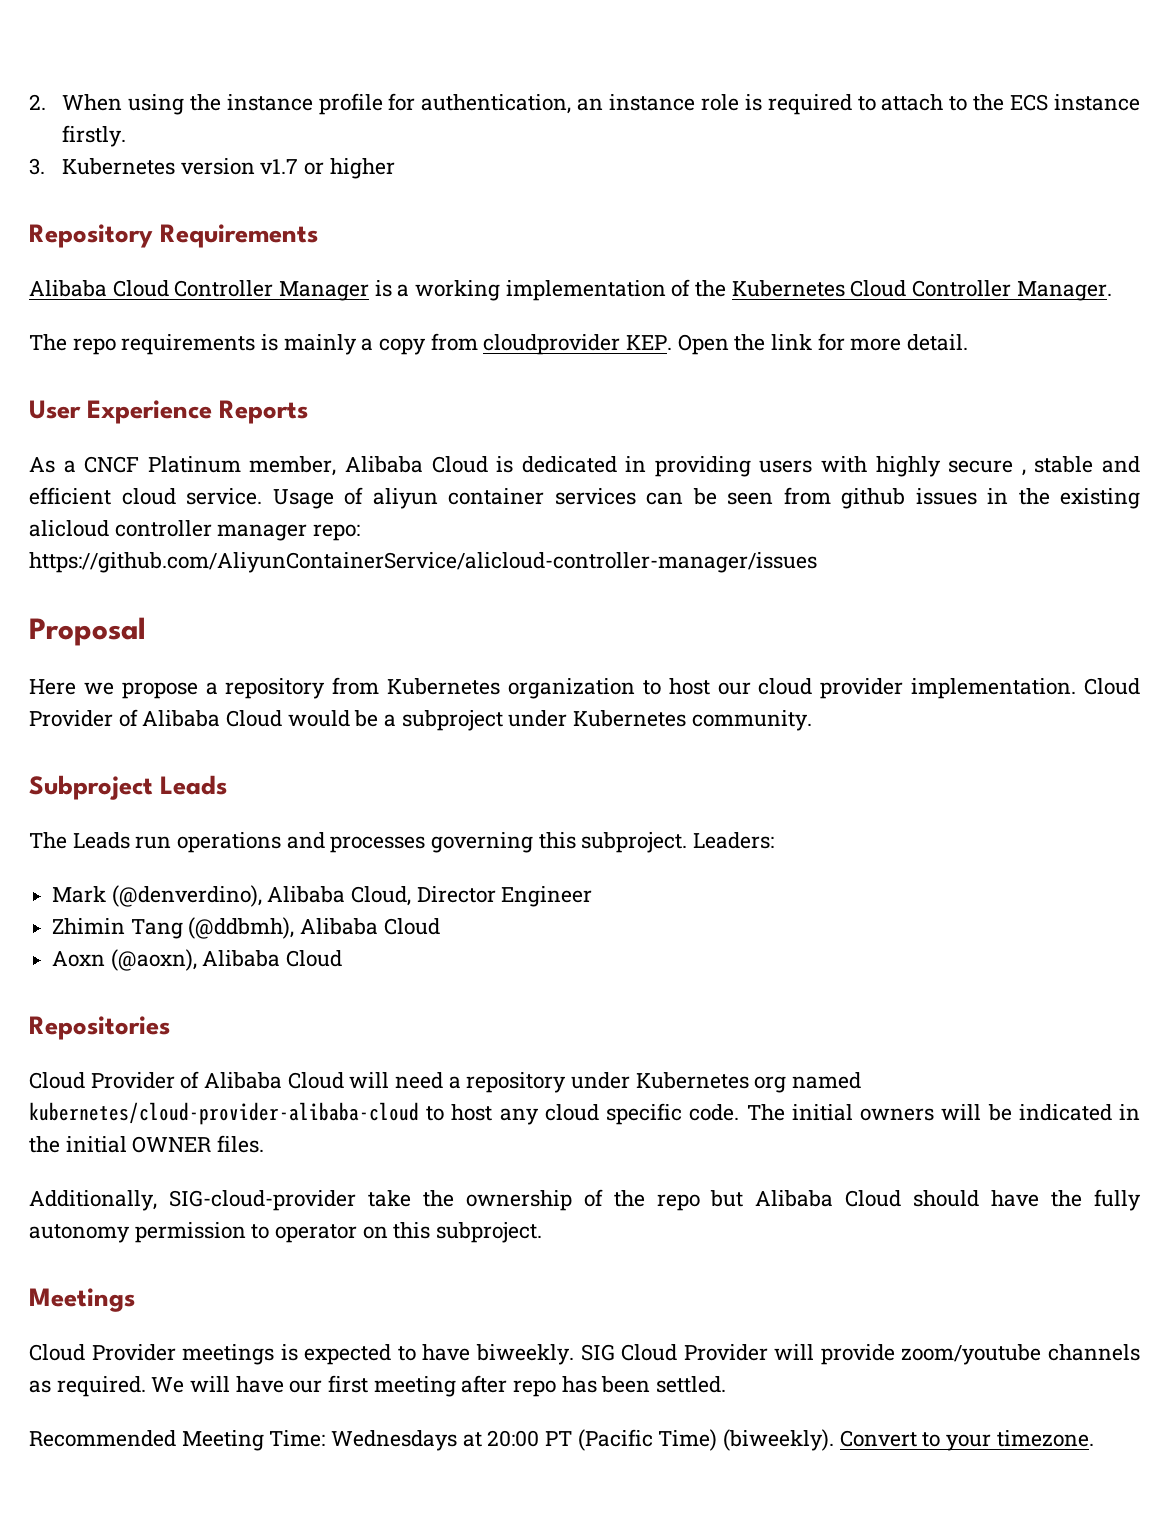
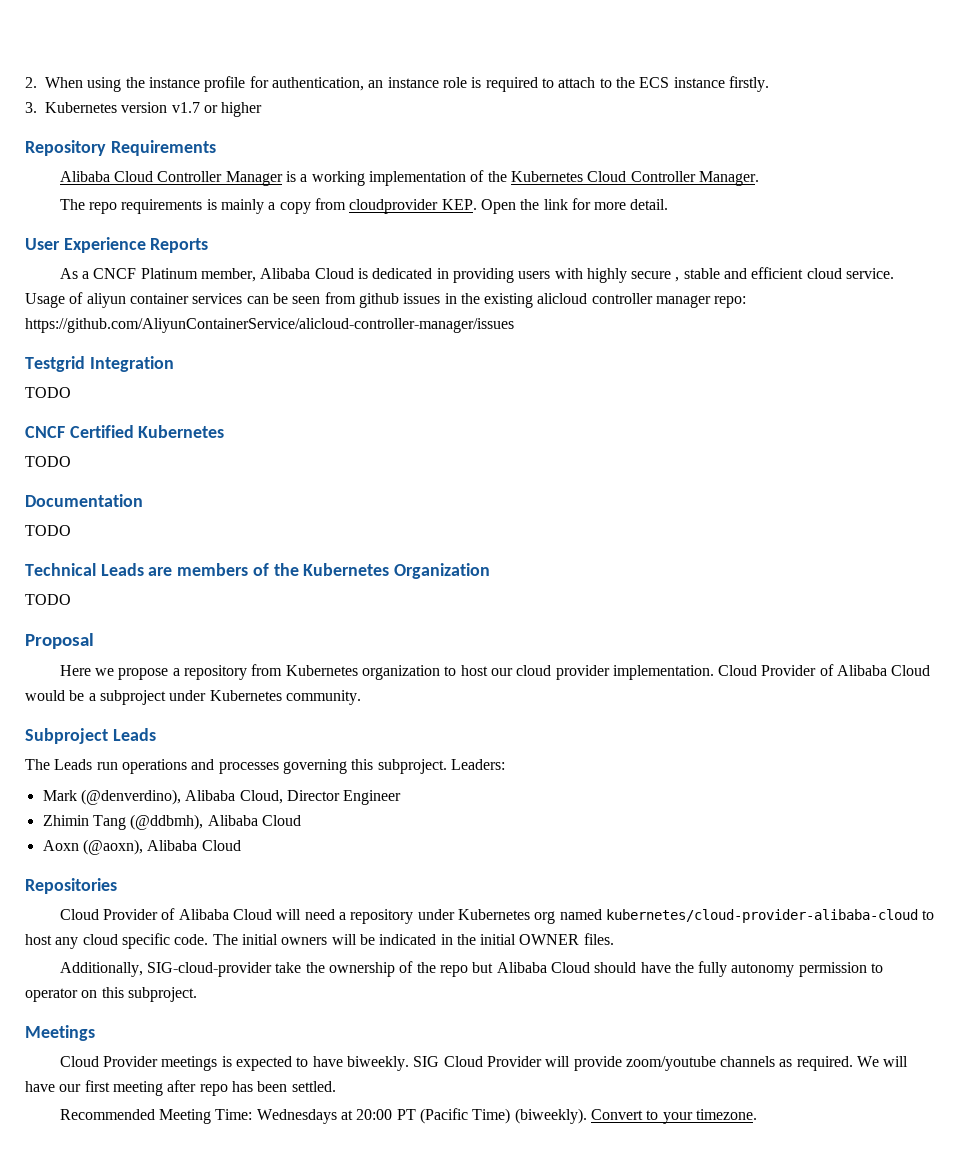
(817, 562) none -> [25,356,174,372] [25,387,71,398] [25,425,225,438] [25,456,71,467] [25,494,143,507] [25,525,71,536] [25,563,491,579] [25,594,71,605] // Testgrid Integration // TODO // CNCF Certified Kubernetes // TODO // Documentation // TODO // Technical Leads are members of the Kubernetes Organization // TODO

